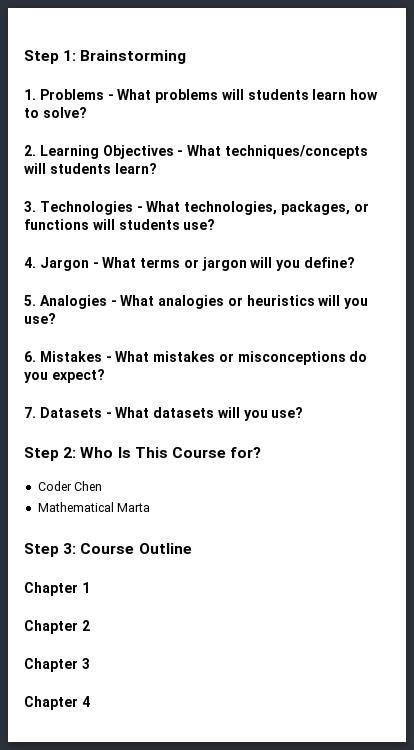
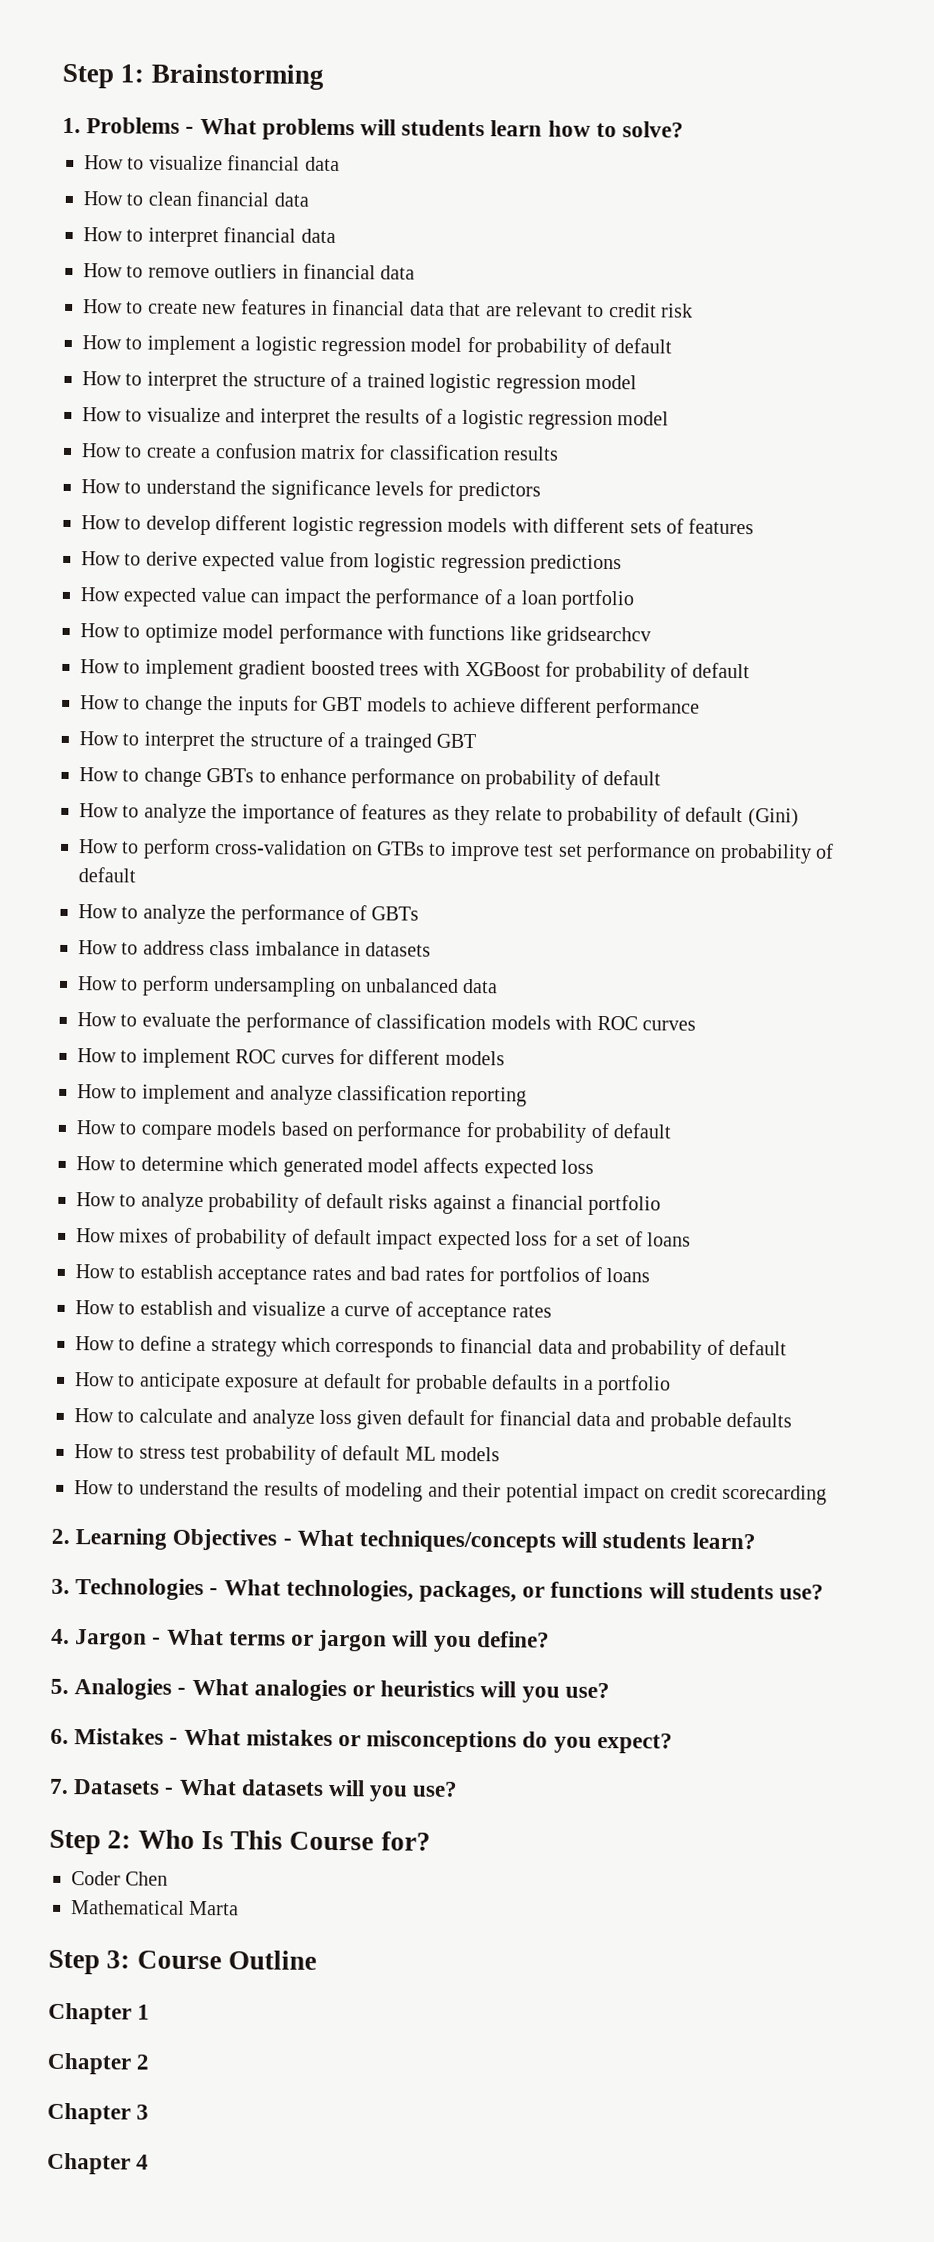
(87, 112) none -> [84,155,340,172] [83,190,309,207] [83,227,336,248] [83,263,416,280] [83,299,694,318] [82,335,672,358] [82,371,637,394] [82,407,670,431] [81,443,560,461] [81,479,541,502] [81,515,755,537] [81,551,623,575] [80,587,634,611] [80,623,652,647] [80,659,751,683] [80,695,701,719] [79,731,477,753] [79,767,661,790] [79,803,799,828] [78,838,835,864] [78,867,136,883] [78,904,420,926] [78,940,432,957] [77,975,499,998] [77,1012,696,1034] [77,1048,505,1069] [77,1084,528,1107] [76,1120,671,1143] [76,1156,595,1179] [76,1192,661,1216] [76,1227,692,1251] [75,1264,651,1287] [75,1300,552,1323] [75,1335,788,1360] [74,1372,672,1396] [74,1408,793,1432] [74,1444,501,1465] [74,1480,828,1505] // How to visualize financial data // How to clean financial data // How to interpret financial data // How to remove outliers in financial data // How to create new features in financial data that are relevant to credit risk // How to implement a logistic regression model for probability of default // How to interpret the structure of a trained logistic regression model // How to visualize and interpret the results of a logistic regression model // How to create a confusion matrix for classification results // How to understand the significance levels for predictors // How to develop different logistic regression models with different sets of features // How to derive expected value from logistic regression predictions // How expected value can impact the performance of a loan portfolio // How to optimize model performance with functions like gridsearchcv // How to implement gradient boosted trees with XGBoost for probability of default // How to change the inputs for GBT models to achieve different performance // How to interpret the structure of a trainged GBT // How to change GBTs to enhance performance on probability of default // How to analyze the importance of features as they relate to probability of default (Gini) // How to perform cross-validation on GTBs to improve test set performance on probability of default // How to analyze the performance of GBTs // How to address class imbalance in datasets // How to perform undersampling on unbalanced data // How to evaluate the performance of classification models with ROC curves // How to implement ROC curves for different models // How to implement and analyze classification reporting // How to compare models based on performance for probability of default // How to determine which generated model affects expected loss // How to analyze probability of default risks against a financial portfolio // How mixes of probability of default impact expected loss for a set of loans // How to establish acceptance rates and bad rates for portfolios of loans // How to establish and visualize a curve of acceptance rates // How to define a strategy which corresponds to financial data and probability of default // How to anticipate exposure at default for probable defaults in a portfolio // How to calculate and analyze loss given default for financial data and probable defaults // How to stress test probability of default ML models // How to understand the results of modeling and their potential impact on credit scorecarding

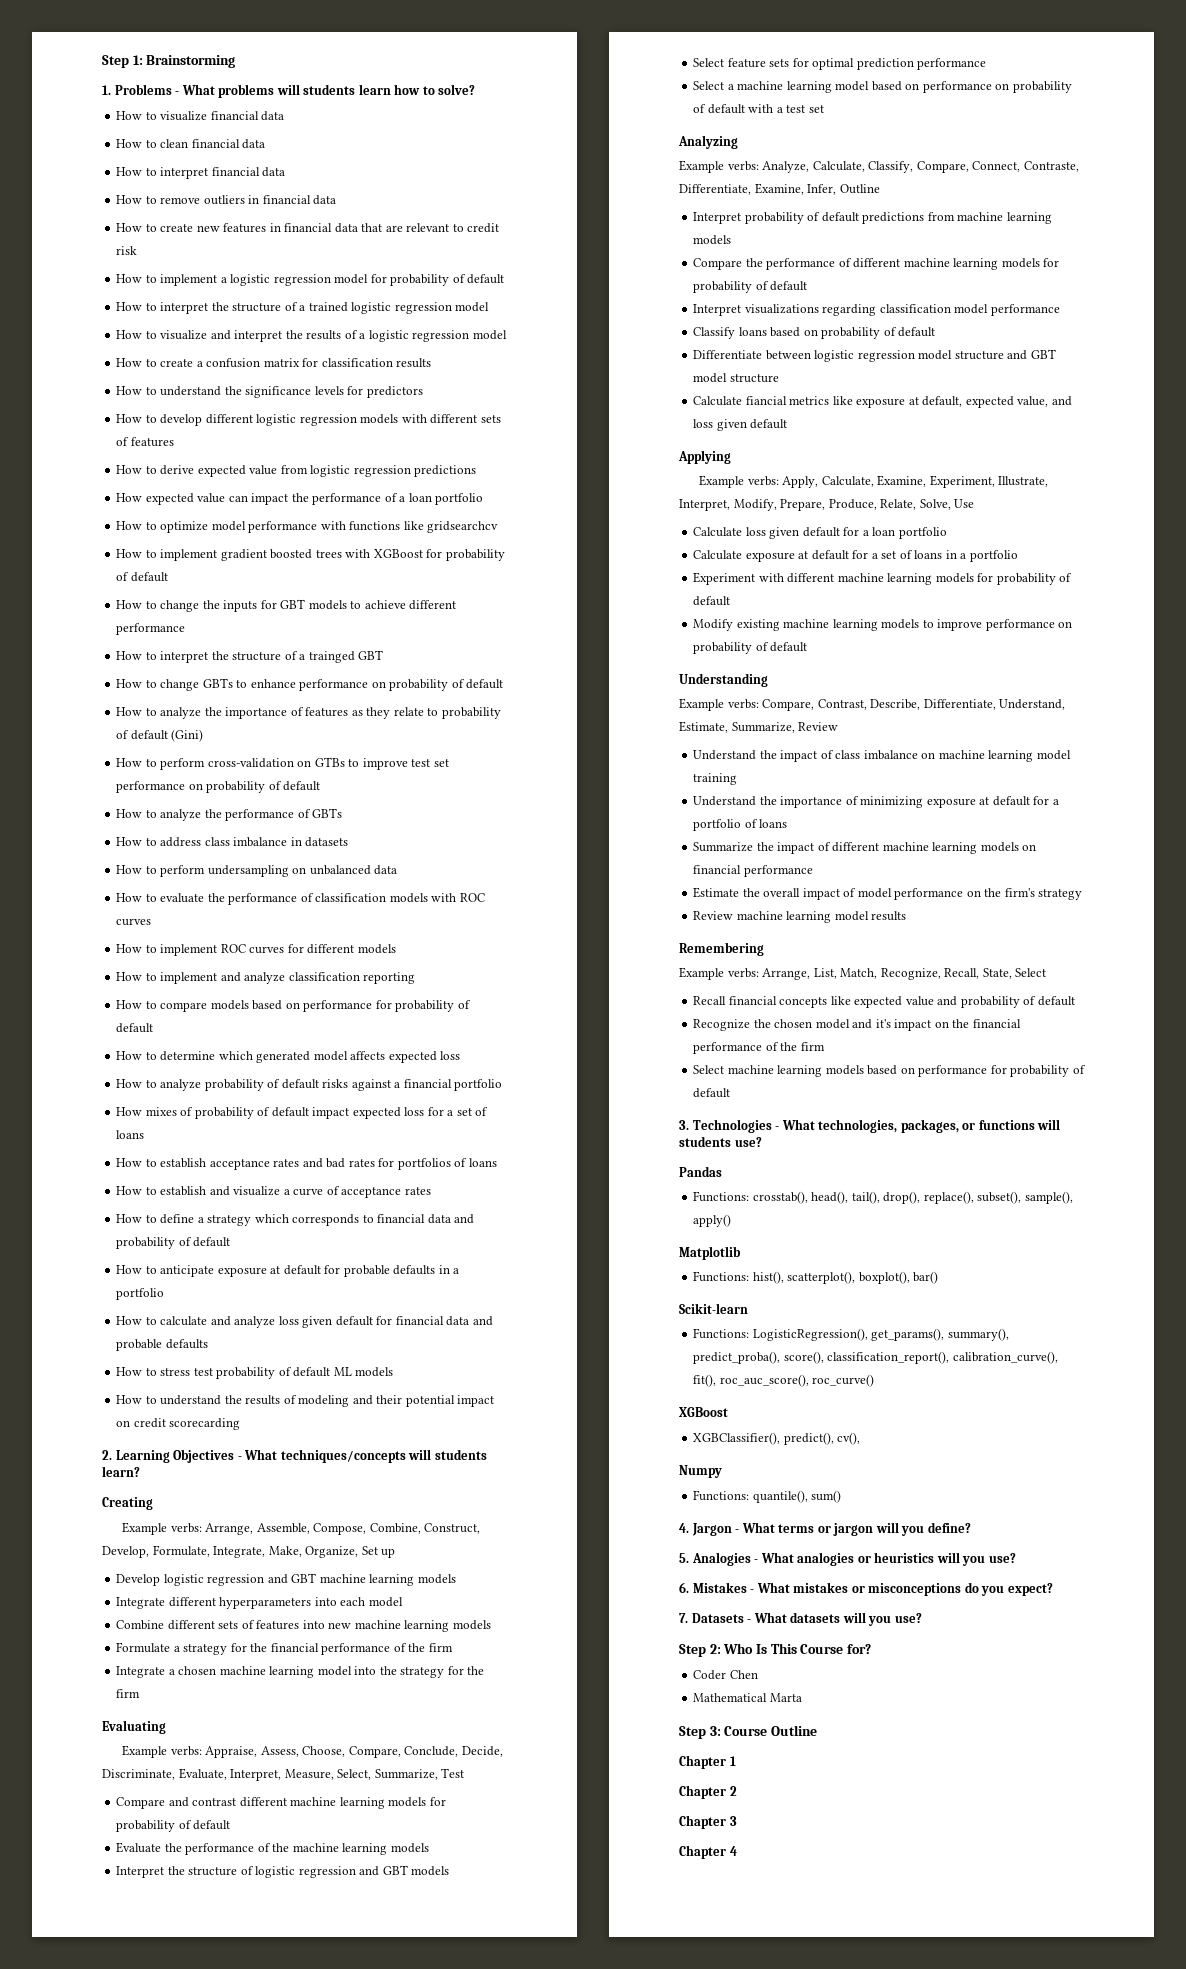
(756, 1541) none -> [102,1497,153,1510] [122,1522,481,1535] [102,1545,396,1558] [116,1573,456,1586] [116,1597,403,1609] [116,1620,491,1632] [116,1642,453,1655] [116,1666,485,1678] [116,1689,141,1698] [102,1720,166,1734] [122,1745,503,1758] [102,1768,465,1781] [116,1797,446,1809] [116,1820,231,1832] [116,1842,429,1855] [116,1865,450,1878] [693,58,987,70] [693,81,1072,93] [693,104,824,114] [678,135,738,149] [679,160,1079,173] [679,183,880,195] [693,212,1052,224] [693,235,732,245] [693,258,1060,270] [693,281,808,293] [693,304,1060,316] [693,327,936,339] [693,349,1056,362] [693,373,779,383] [693,396,1072,408] [693,419,788,431] [678,450,731,464] [699,475,1049,488] [679,499,975,511] [693,527,947,539] [693,550,1018,562] [693,572,1073,585] [693,596,731,606] [693,619,1073,631] [693,642,808,654] [679,673,768,687] [679,698,1066,711] [679,721,839,733] [693,750,1071,762] [693,773,738,785] [693,796,1059,808] [693,819,788,831] [693,842,1037,854] [693,865,813,877] [693,887,1083,900] [693,911,907,923] [679,942,764,956] [679,967,1047,980] [693,996,1075,1008] [693,1019,1021,1031] [693,1042,825,1054] [693,1065,1086,1077] [693,1088,731,1098] // Creating // Example verbs: Arrange, Assemble, Compose, Combine, Construct, Develop, Formulate, Integrate, Make, Organize, Set up // Develop logistic regression and GBT machine learning models // Integrate different hyperparameters into each model // Combine different sets of features into new machine learning models // Formulate a strategy for the financial performance of the firm // Integrate a chosen machine learning model into the strategy for the firm // Evaluating // Example verbs: Appraise, Assess, Choose, Compare, Conclude, Decide, Discriminate, Evaluate, Interpret, Measure, Select, Summarize, Test // Compare and contrast different machine learning models for probability of default // Evaluate the performance of the machine learning models // Interpret the structure of logistic regression and GBT models // Select feature sets for optimal prediction performance // Select a machine learning model based on performance on probability of default with a test set // Analyzing // Example verbs: Analyze, Calculate, Classify, Compare, Connect, Contraste, Differentiate, Examine, Infer, Outline // Interpret probability of default predictions from machine learning models // Compare the performance of different machine learning models for probability of default // Interpret visualizations regarding classification model performance // Classify loans based on probability of default // Differentiate between logistic regression model structure and GBT model structure // Calculate fiancial metrics like exposure at default, expected value, and loss given default // Applying // Example verbs: Apply, Calculate, Examine, Experiment, Illustrate, Interpret, Modify, Prepare, Produce, Relate, Solve, Use // Calculate loss given default for a loan portfolio // Calculate exposure at default for a set of loans in a portfolio // Experiment with different machine learning models for probability of default // Modify existing machine learning models to improve performance on probability of default // Understanding // Example verbs: Compare, Contrast, Describe, Differentiate, Understand, Estimate, Summarize, Review // Understand the impact of class imbalance on machine learning model training // Understand the importance of minimizing exposure at default for a portfolio of loans // Summarize the impact of different machine learning models on financial performance // Estimate the overall impact of model performance on the firm's strategy // Review machine learning model results // Remembering // Example verbs: Arrange, List, Match, Recognize, Recall, State, Select // Recall financial concepts like expected value and probability of default // Recognize the chosen model and it's impact on the financial performance of the firm // Select machine learning models based on performance for probability of default
(825, 1592) none -> [679,1166,722,1177] [693,1191,1073,1204] [693,1214,732,1227] [679,1246,741,1260] [693,1271,939,1284] [679,1303,748,1314] [693,1328,1009,1341] [693,1351,1058,1364] [693,1374,875,1387] [679,1407,728,1417] [693,1432,861,1445] [679,1465,722,1478] [693,1490,842,1503] // Pandas // Functions: crosstab(), head(), tail(), drop(), replace(), subset(), sample(), apply() // Matplotlib // Functions: hist(), scatterplot(), boxplot(), bar() // Scikit-learn // Functions: LogisticRegression(), get_params(), summary(), predict_proba(), score(), classification_report(), calibration_curve(), fit(), roc_auc_score(), roc_curve() // XGBoost // XGBClassifier(), predict(), cv(), // Numpy // Functions: quantile(), sum()

